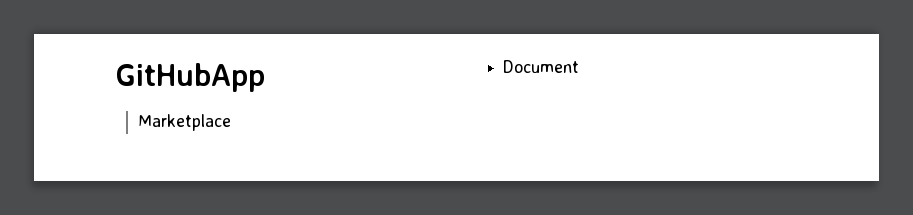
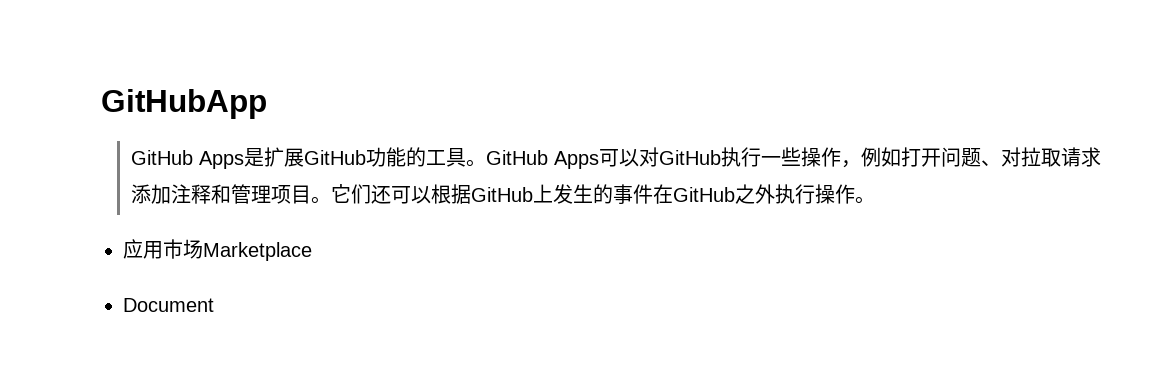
(265, 77) none -> [130,147,1101,169] [130,184,875,204] [123,239,203,259] GitHub Apps是扩展GitHub功能的工具。GitHub Apps可以对GitHub执行一些操作，例如打开问题、对拉取请求添加注释和管理项目。它们还可以根据GitHub上发生的事件在GitHub之外执行操作。 // 应用市场

